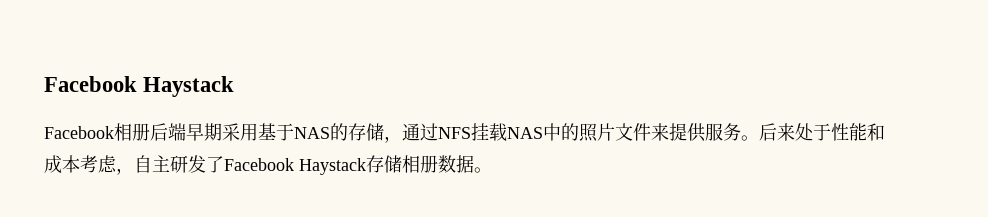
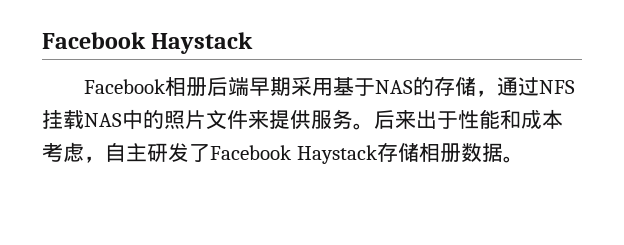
[795,123,813,141] 处 -> [416,110,437,129] 出

